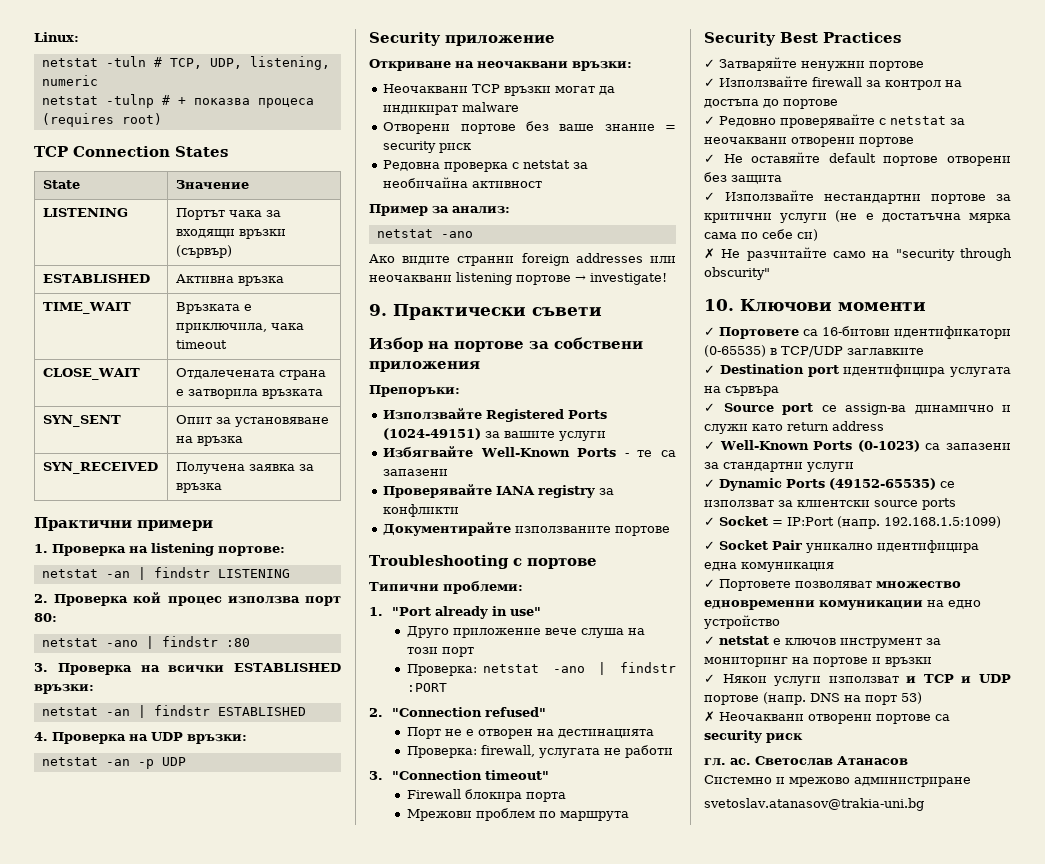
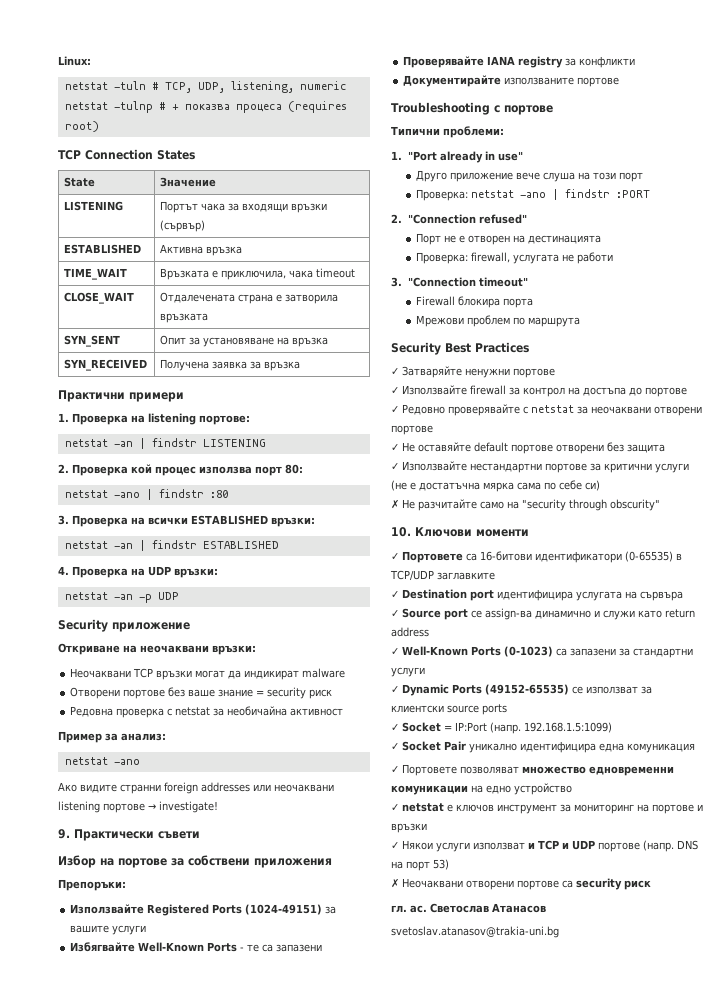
[704,775,971,787] // Системно и мрежово администриране -> (546, 908) none

